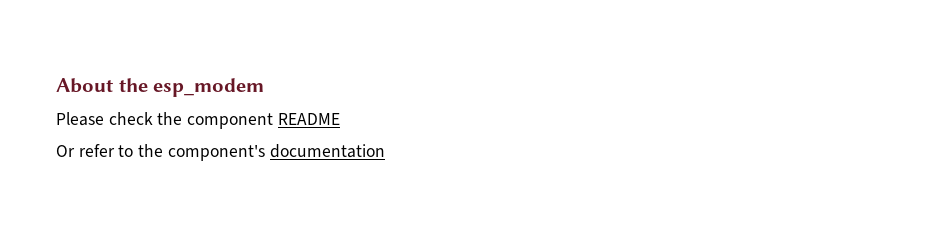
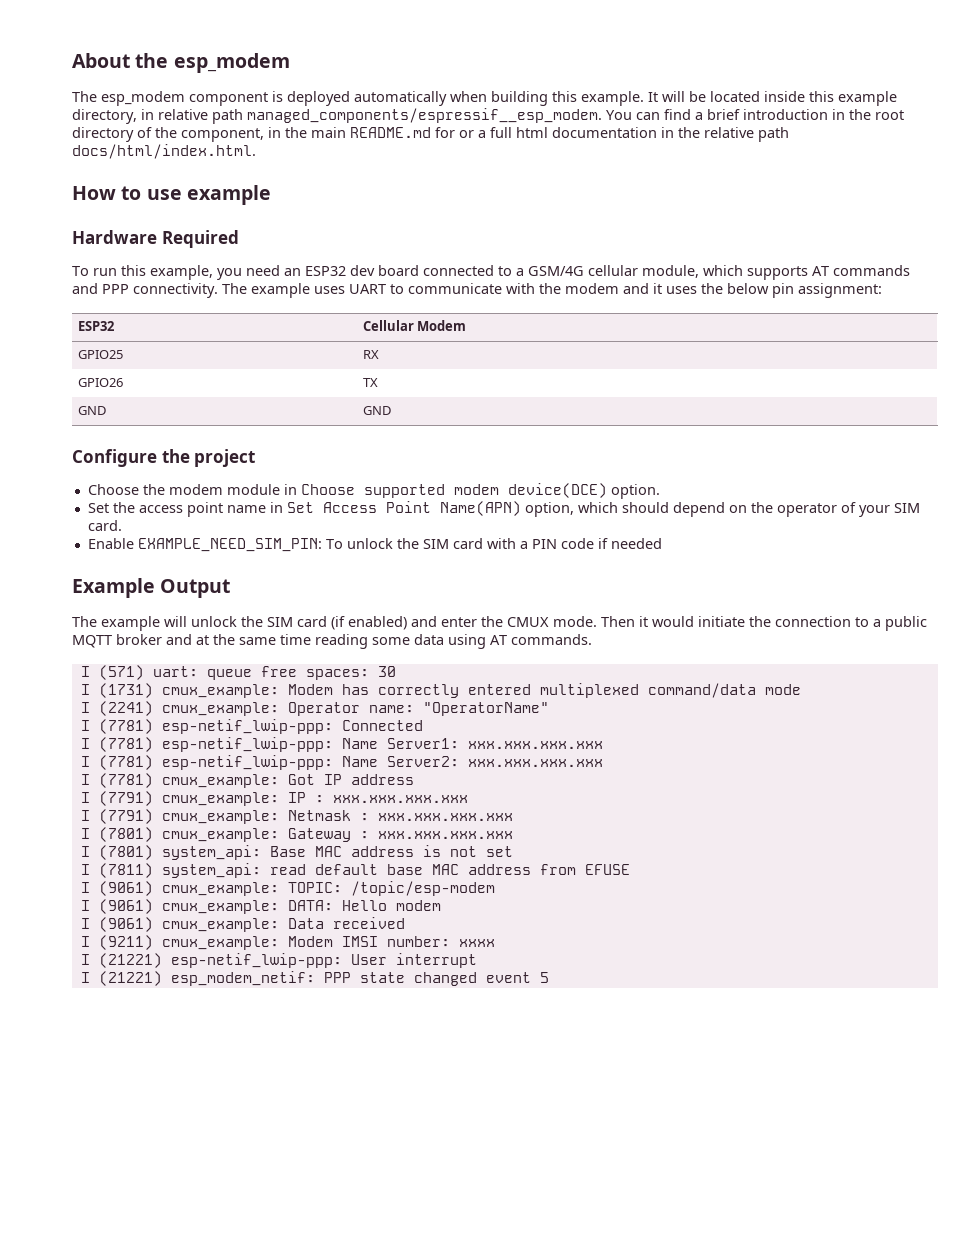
[56,112,340,129] [56,144,385,161] Please check the component README // Or refer to the component's documentation -> [72,91,897,106] [72,108,904,124] [72,127,789,142] [72,144,256,159] [72,185,271,205] [72,230,239,248] [72,265,910,280] [72,283,882,298] [77,321,114,331] [362,320,467,331] [77,350,123,359] [362,350,379,359] [77,378,123,387] [362,378,378,387] [77,406,106,415] [362,406,391,415] [72,449,256,467] [87,483,660,499] [87,501,920,517] [87,520,122,531] [87,538,662,552] [72,578,231,598] [72,616,927,631] [72,634,592,649] [80,665,396,680] [80,683,801,698] [80,701,549,716] [80,719,423,734] [80,737,603,752] [80,755,603,770] [80,773,414,788] [80,791,468,806] [80,809,513,824] [80,827,513,842] [80,845,513,860] [80,863,630,878] [80,881,495,896] [80,899,441,914] [80,917,405,932] [80,935,495,950] [80,953,477,968] [80,971,549,986] The esp_modem component is deployed automatically when building this example. It will be located inside this example directory, in relative path managed_components/espressif__esp_modem. You can find a brief introduction in the root directory of the component, in the main README.md for or a full html documentation in the relative path docs/html/index.html. // How to use example // Hardware Required // To run this example, you need an ESP32 dev board connected to a GSM/4G cellular module, which supports AT commands and PPP connectivity. The example uses UART to communicate with the modem and it uses the below pin assignment: // ESP32 | Cellular Modem // GPIO25 | RX // GPIO26 | TX // GND | GND // Configure the project // Choose the modem module in Choose supported modem device(DCE) option. // Set the access point name in Set Access Point Name(APN) option, which should depend on the operator of your SIM card. // Enable EXAMPLE_NEED_SIM_PIN: To unlock the SIM card with a PIN code if needed // Example Output // The example will unlock the SIM card (if enabled) and enter the CMUX mode. Then it would initiate the connection to a public MQTT broker and at the same time reading some data using AT commands. // I (571) uart: queue free spaces: 30 // I (1731) cmux_example: Modem has correctly entered multiplexed command/data mode // I (2241) cmux_example: Operator name: "OperatorName" // I (7781) esp-netif_lwip-ppp: Connected // I (7781) esp-netif_lwip-ppp: Name Server1: xxx.xxx.xxx.xxx // I (7781) esp-netif_lwip-ppp: Name Server2: xxx.xxx.xxx.xxx // I (7781) cmux_example: Got IP address // I (7791) cmux_example: IP : xxx.xxx.xxx.xxx // I (7791) cmux_example: Netmask : xxx.xxx.xxx.xxx // I (7801) cmux_example: Gateway : xxx.xxx.xxx.xxx // I (7801) system_api: Base MAC address is not set // I (7811) system_api: read default base MAC address from EFUSE // I (9061) cmux_example: TOPIC: /topic/esp-modem // I (9061) cmux_example: DATA: Hello modem // I (9061) cmux_example: Data received // I (9211) cmux_example: Modem IMSI number: xxxx // I (21221) esp-netif_lwip-ppp: User interrupt // I (21221) esp_modem_netif: PPP state changed event 5

